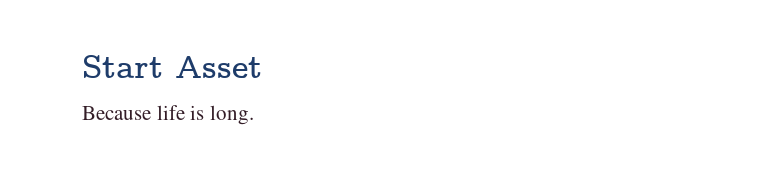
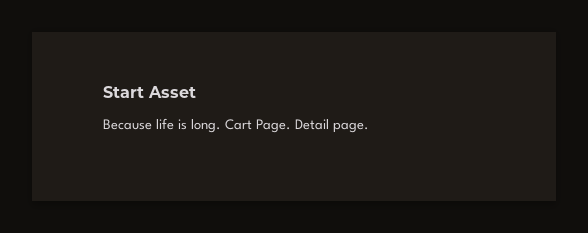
(255, 115) none -> [225,119,369,133] Cart Page. Detail page.

